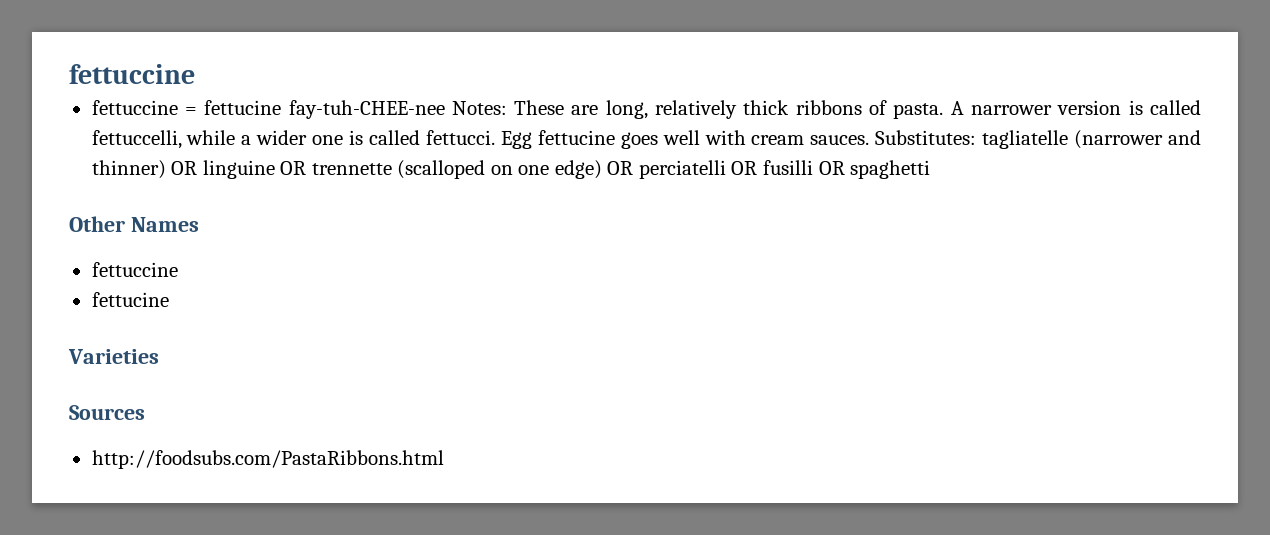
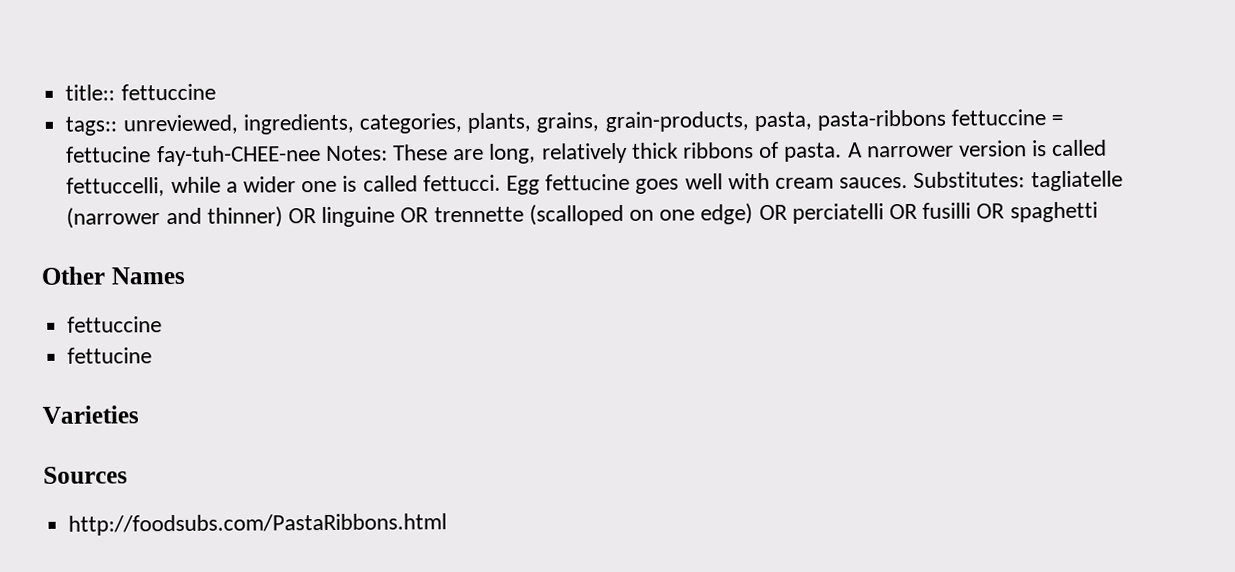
[69,64,195,84] fettuccine // -> [65,83,216,101] [65,109,946,136] title:: fettuccine // tags:: unreviewed, ingredients, categories, plants, grains, grain-products, pasta, pasta-ribbons

